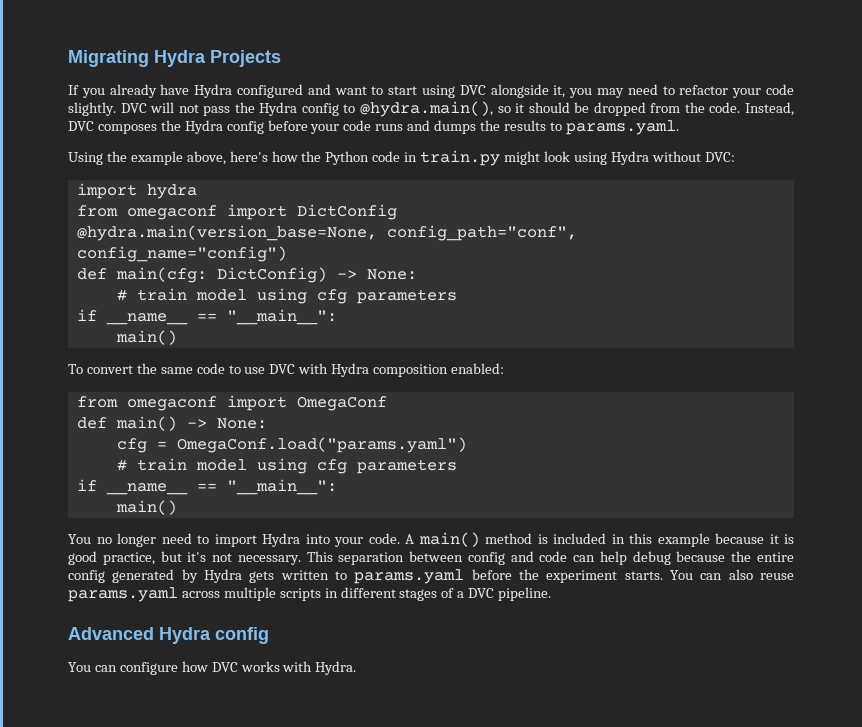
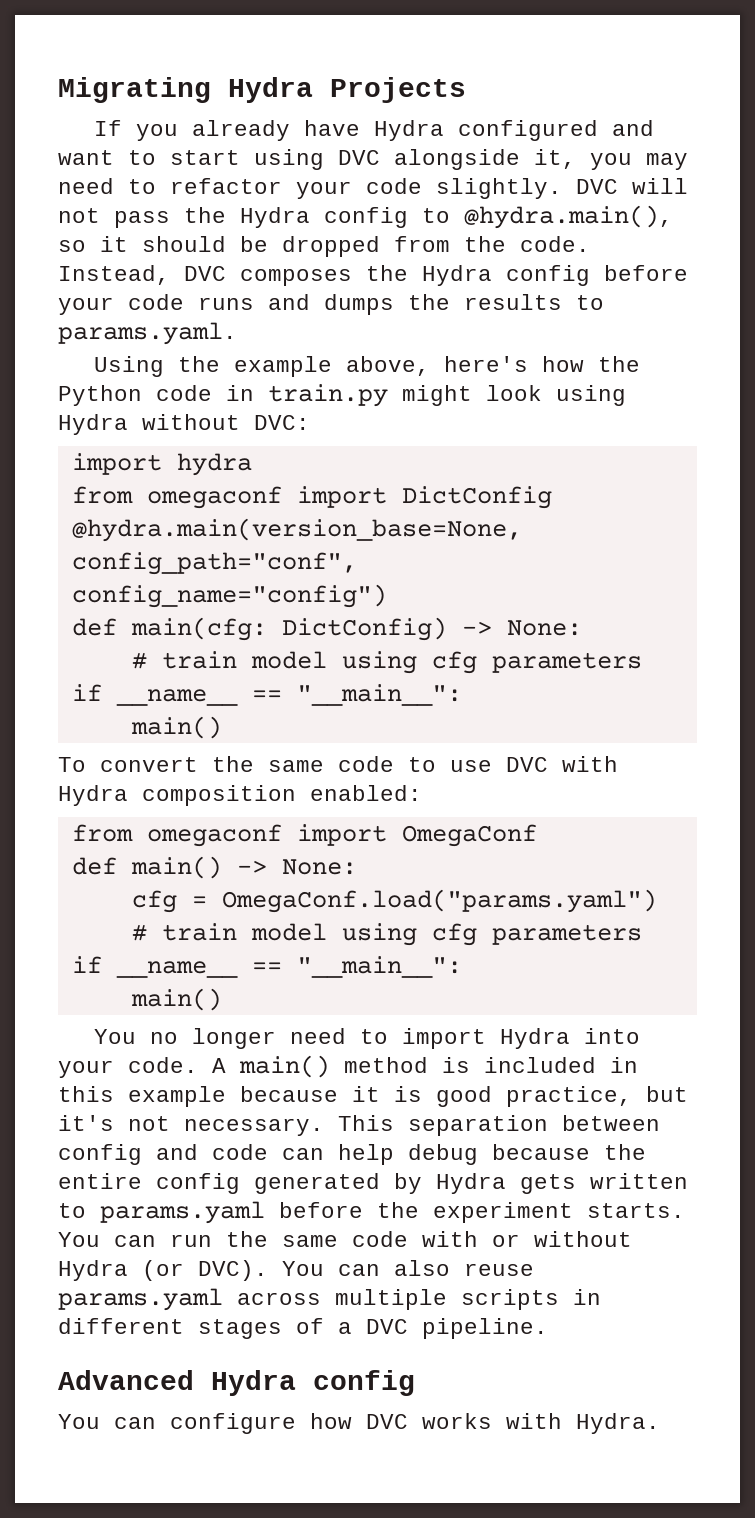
(723, 576) none -> [170,1231,632,1247] [58,1260,380,1281] run the same code with or without Hydra (or DVC). You can

